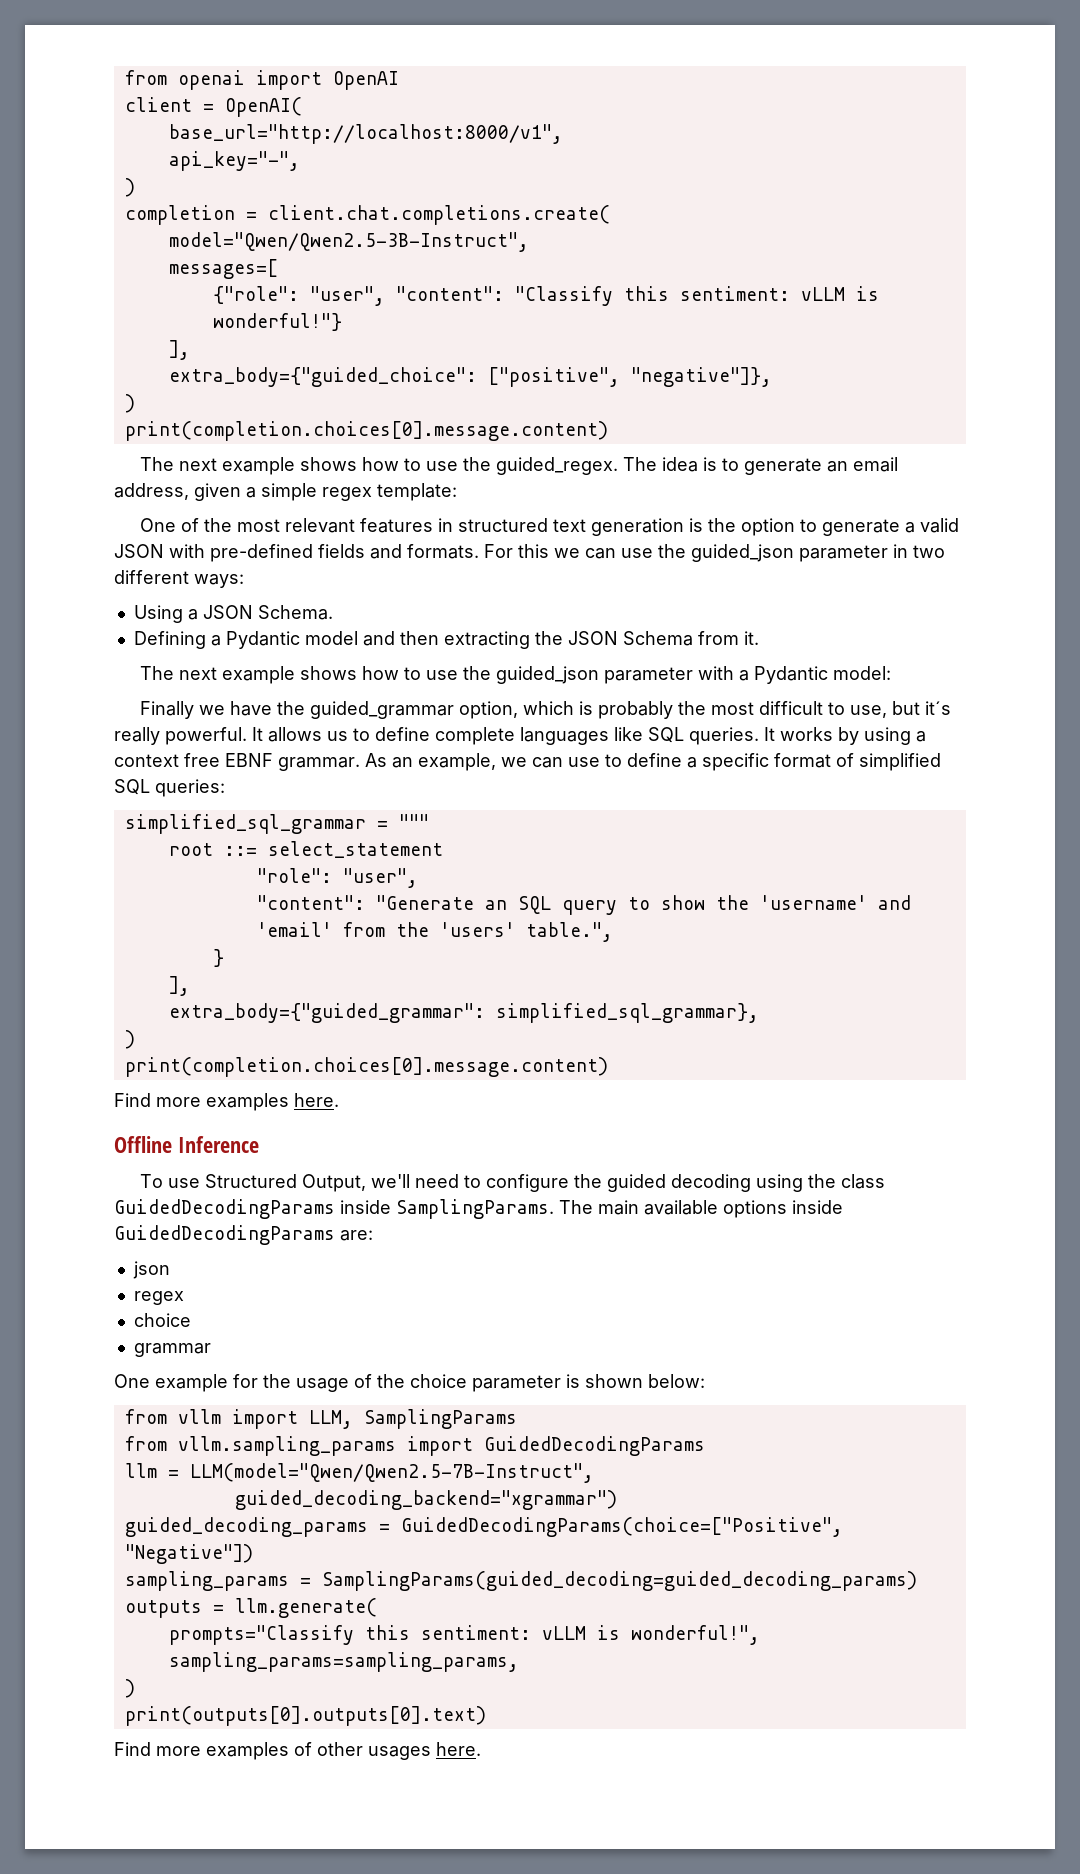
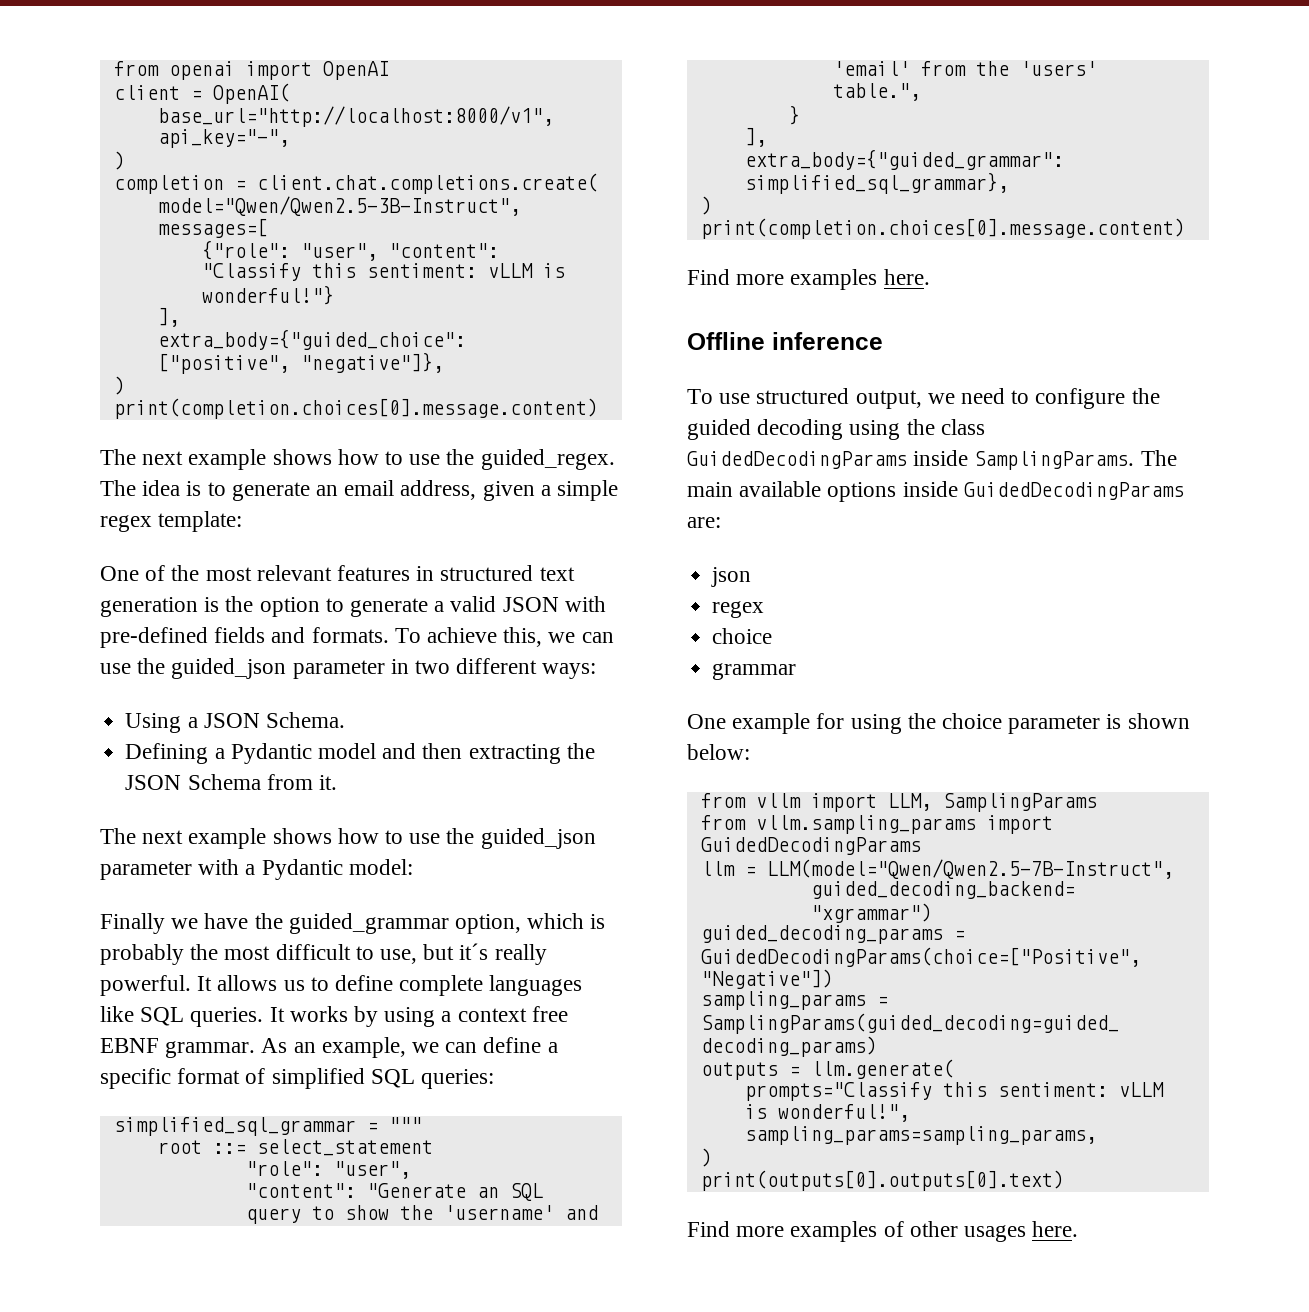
[484,544,549,558] For this -> [394,627,543,647] To achieve this,
[568,754,622,767] use to -> (478, 1047) none
[177,1136,259,1153] Inference -> [772,332,883,350] inference
[204,1174,410,1192] Structured Output, we'll -> [756,388,955,409] structured output, we
[263,1374,372,1392] the usage of -> [850,714,902,734] using

